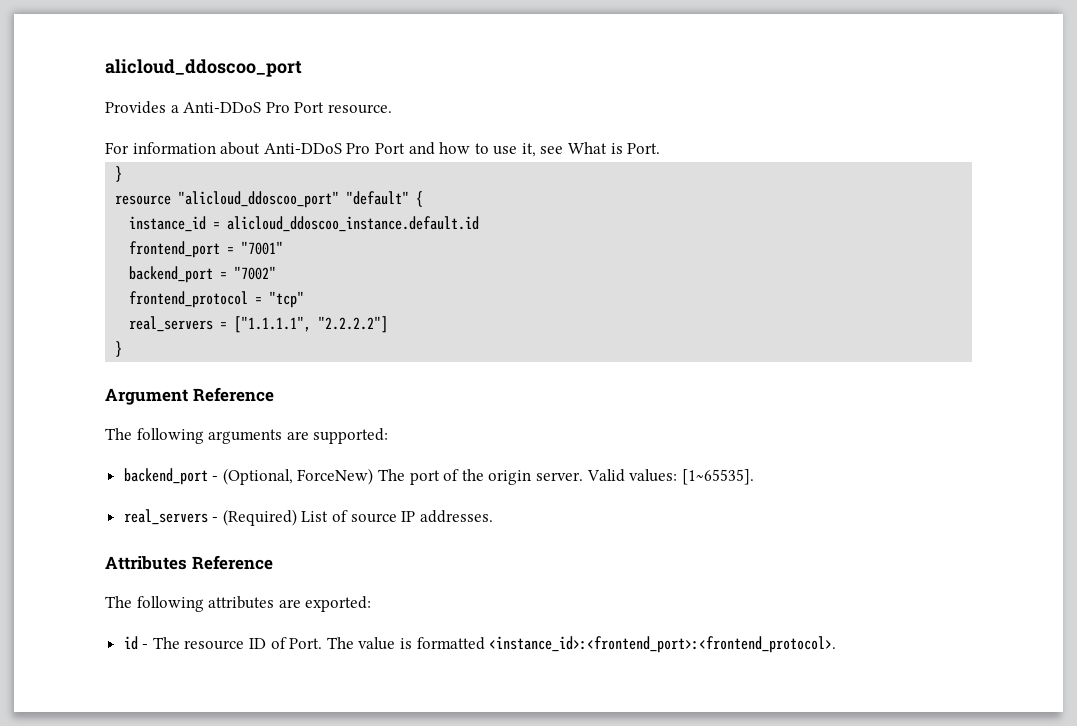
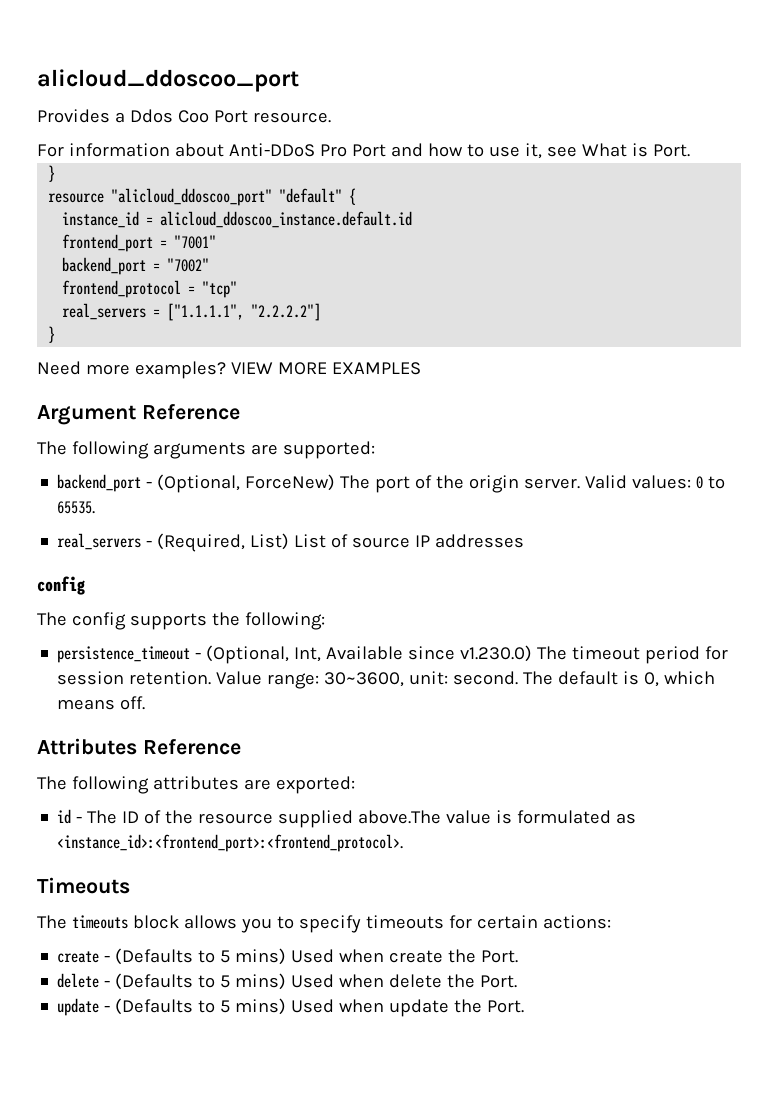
[183,102,290,113] Anti-DDoS Pro -> [129,109,209,123] Ddos Coo
(123, 349) none -> [37,361,421,379] // Need more examples? VIEW MORE EXAMPLES
[681,469,754,485] [1~65535]. -> [696,476,726,489] [57,501,96,514] 0 to 65535.
[222,509,297,526] (Required) -> [157,533,290,552] (Required, List)
[419,510,493,523] addresses. -> [435,534,525,548] [37,576,85,595] [37,612,325,630] [57,645,729,664] [57,671,716,689] [57,696,146,710] addresses // config // The config supports the following: // persistence_timeout - (Optional, Int, Available since v1.230.0) The timeout period for session retention. Value range: 30~3600, unit: second. The default is 0, which means off.
[184,640,245,650] resource -> (118, 817) none
[289,636,837,653] Port. The value is formatted <instance_id>:<frontend_port>:<frontend_protocol>. -> [165,810,637,828] [57,834,404,852] [37,877,130,894] [37,915,611,933] [57,948,519,965] [57,973,518,990] [57,998,525,1017] the resource supplied above.The value is formulated as <instance_id>:<frontend_port>:<frontend_protocol>. // Timeouts // The timeouts block allows you to specify timeouts for certain actions: // create - (Defaults to 5 mins) Used when create the Port. // delete - (Defaults to 5 mins) Used when delete the Port. // update - (Defaults to 5 mins) Used when update the Port.

